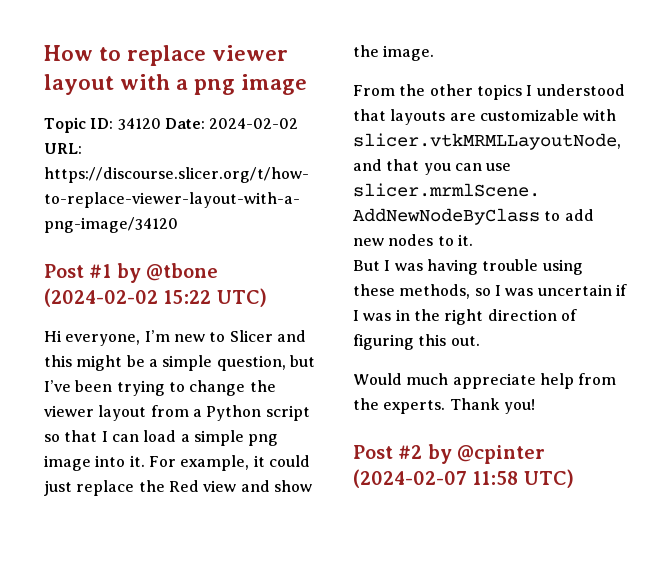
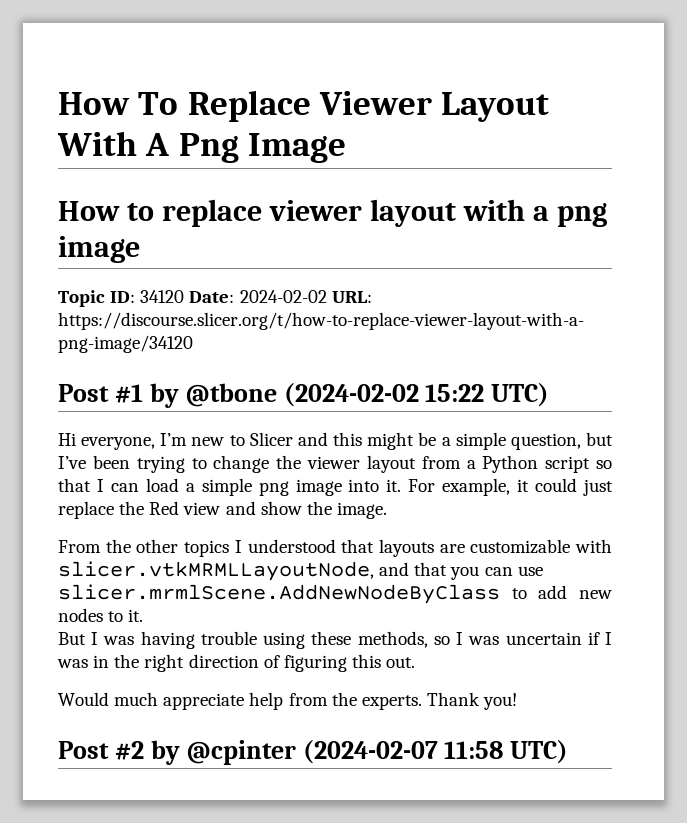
[44,45,93,61] How -> [58,90,550,122] [57,131,346,163] [58,201,120,221] How To Replace Viewer Layout With A Png Image // How

